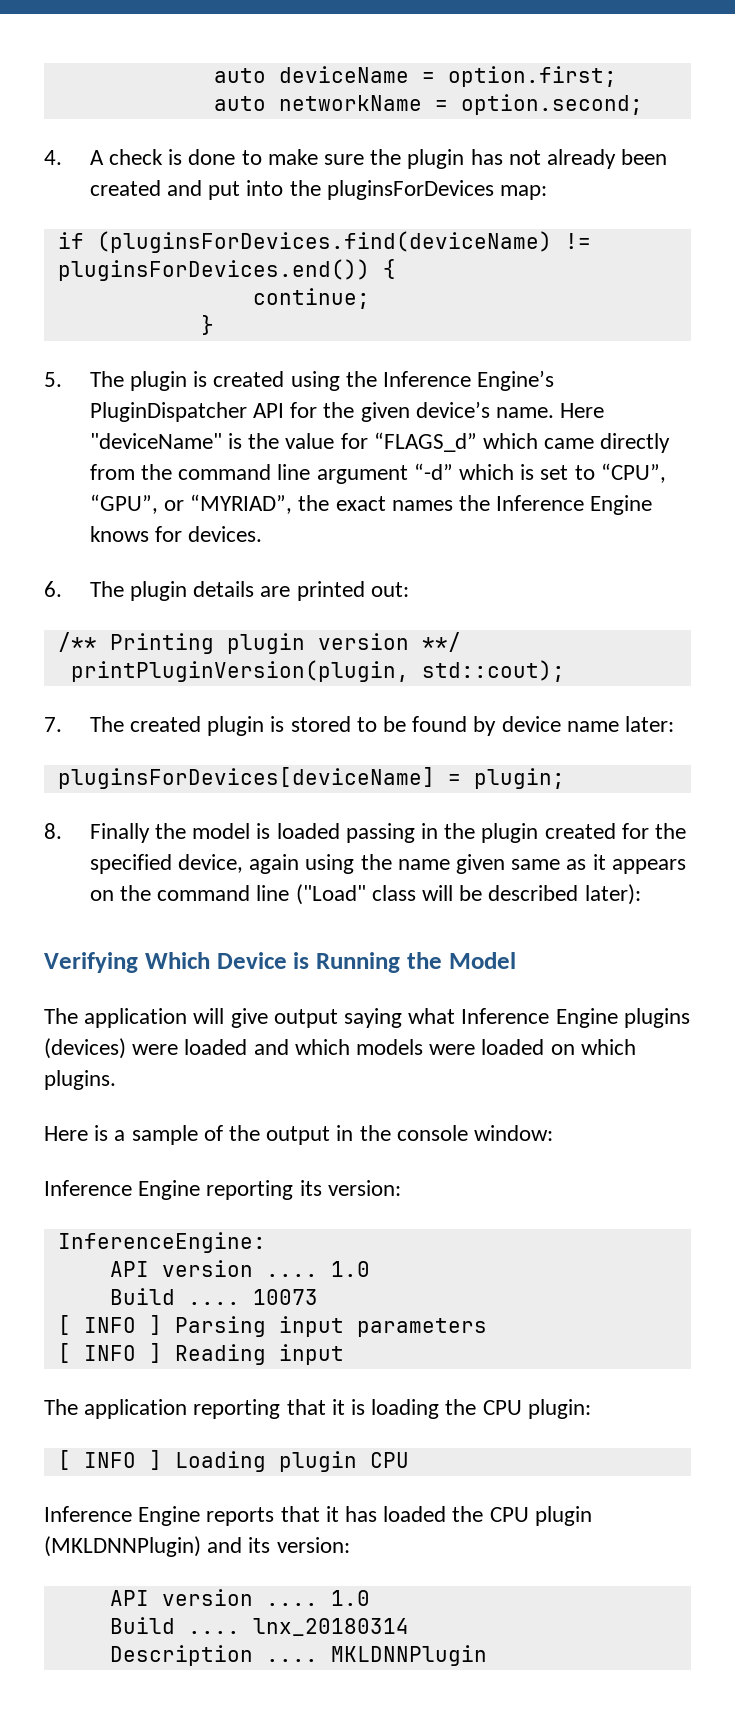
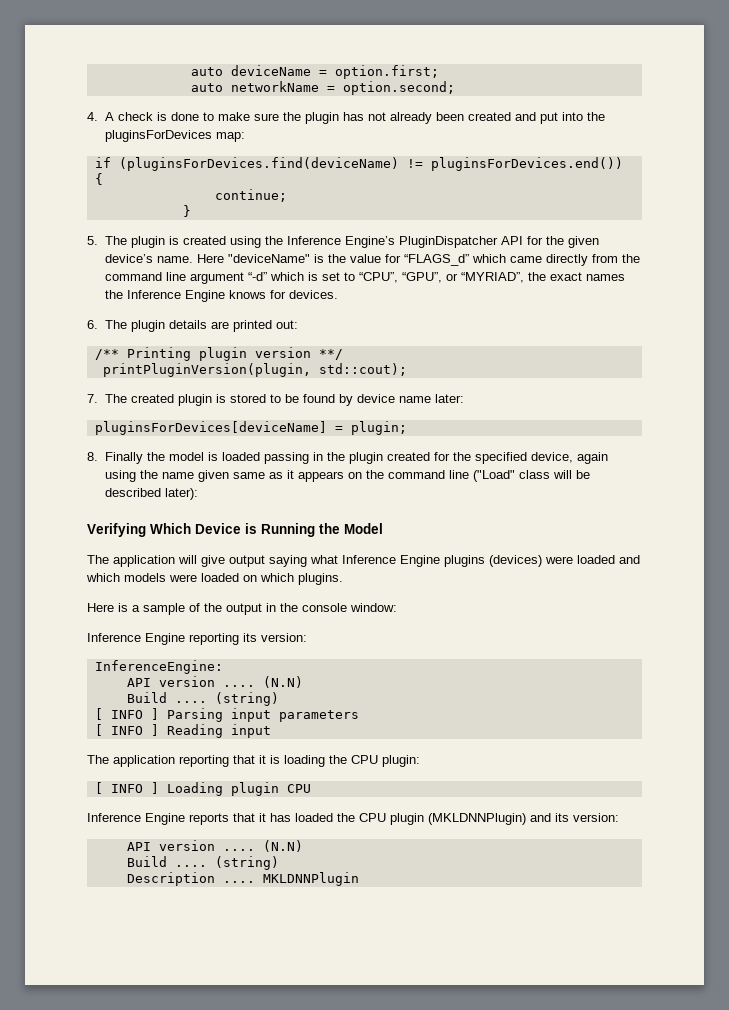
[330,1261,370,1277] [109,1288,318,1305] 1.0 // Build .... 10073 -> [262,676,303,688] [126,692,279,706] (N.N) // Build .... (string)
[330,1590,370,1606] [109,1617,409,1636] 1.0 // Build .... lnx_20180314 -> [262,840,303,852] [126,856,279,870] (N.N) // Build .... (string)

